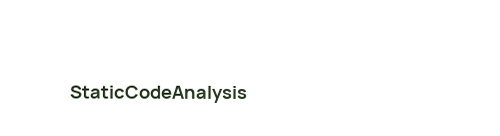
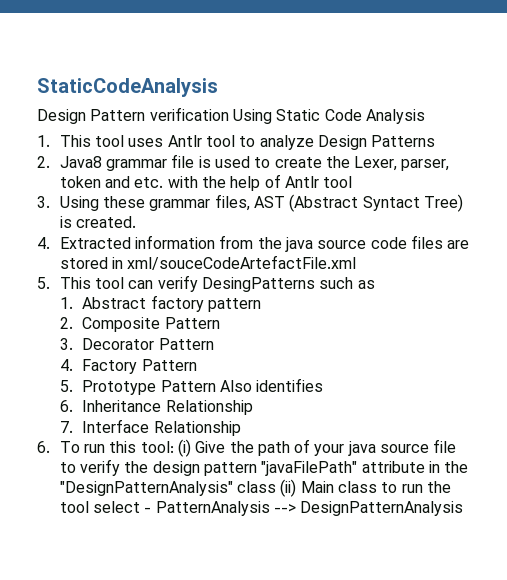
(247, 94) none -> [37,107,425,124] [37,135,436,150] [37,154,450,171] [59,174,353,191] [37,194,463,212] [59,216,136,228] [37,235,470,252] [59,255,357,270] [37,275,375,292] [59,295,261,312] [59,317,220,332] [59,338,214,350] [59,359,197,374] [59,378,324,395] [59,400,253,415] [59,419,241,436] [37,439,457,457] [59,459,469,476] [59,479,451,497] [59,501,464,516] // Design Pattern verification Using Static Code Analysis // 1. This tool uses Antlr tool to analyze Design Patterns // 2. Java8 grammar file is used to create the Lexer, parser, token and etc. with the help of Antlr tool // 3. Using these grammar files, AST (Abstract Syntact Tree) is created. // 4. Extracted information from the java source code files are stored in xml/souceCodeArtefactFile.xml // 5. This tool can verify DesingPatterns such as // 1. Abstract factory pattern // 2. Composite Pattern // 3. Decorator Pattern // 4. Factory Pattern // 5. Prototype Pattern Also identifies // 6. Inheritance Relationship // 7. Interface Relationship // 6. To run this tool: (i) Give the path of your java source file to verify the design pattern "javaFilePath" attribute in the "DesignPatternAnalysis" class (ii) Main class to run the tool select - PatternAnalysis --> DesignPatternAnalysis

